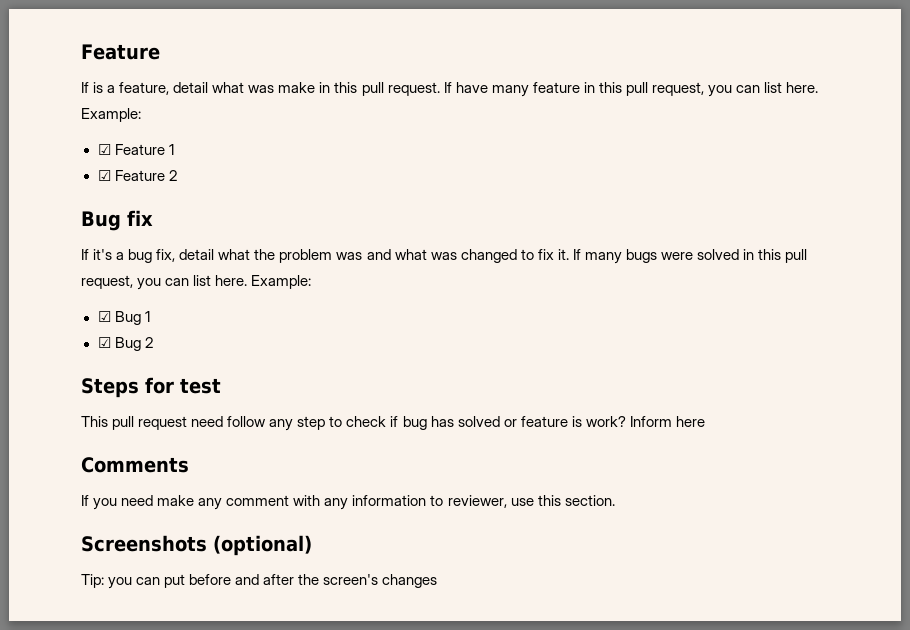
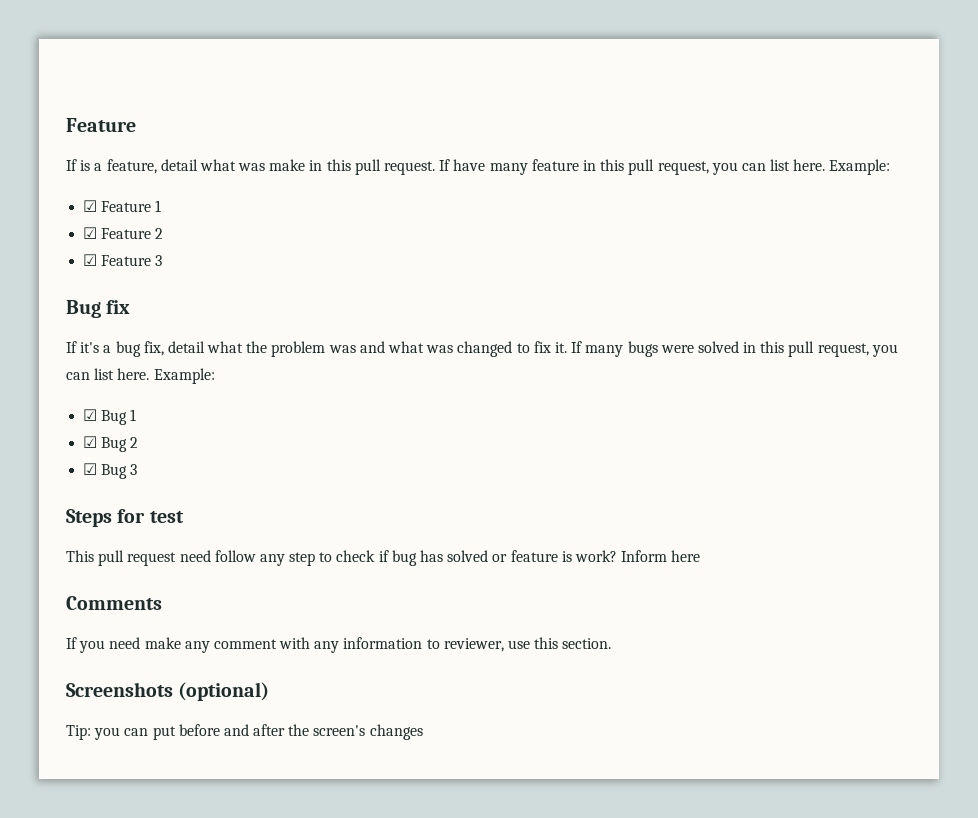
(177, 175) none -> [83,254,163,266] // ☑ Feature 3
(153, 342) none -> [83,463,138,479] // ☑ Bug 3

